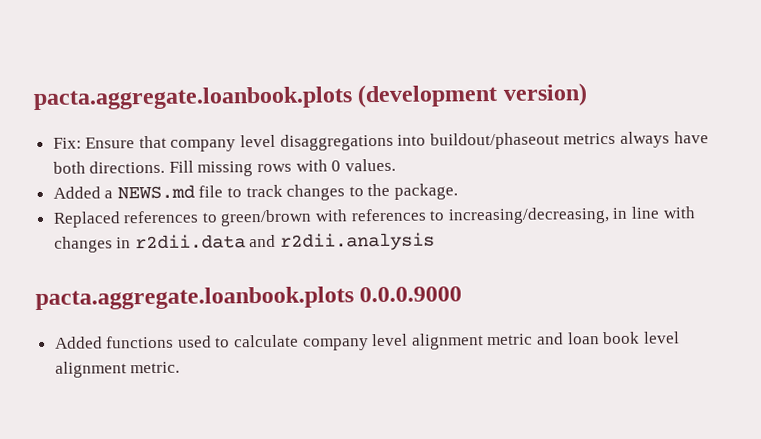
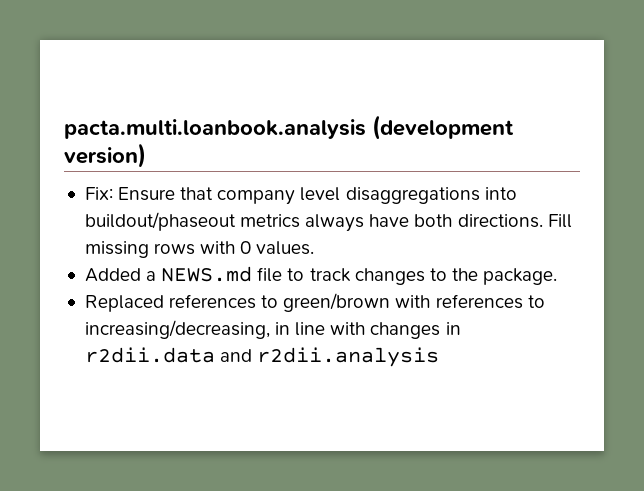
[33,86,353,111] pacta.aggregate.loanbook.plots -> [64,119,366,139] pacta.multi.loanbook.analysis
[35,286,463,311] [54,331,680,351] [54,361,181,378] // pacta.aggregate.loanbook.plots 0.0.0.9000 // Added functions used to calculate company level alignment metric and loan book level alignment metric. -> (440, 357) none

